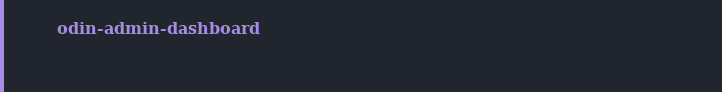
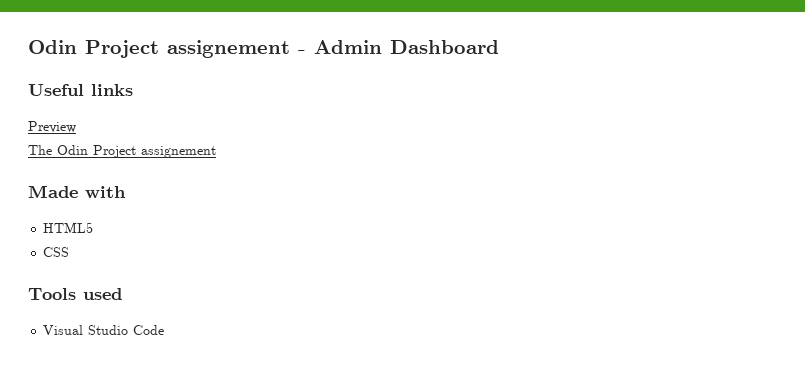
[57,22,260,34] odin-admin-dashboard -> [28,40,499,58] [28,84,133,96] [28,121,76,133] [28,145,216,158] [28,185,126,198] [43,222,94,233] [43,247,70,257] [28,288,122,300] [43,325,165,335] Odin Project assignement - Admin Dashboard // Useful links // Preview // The Odin Project assignement // Made with // HTML5 // CSS // Tools used // Visual Studio Code

